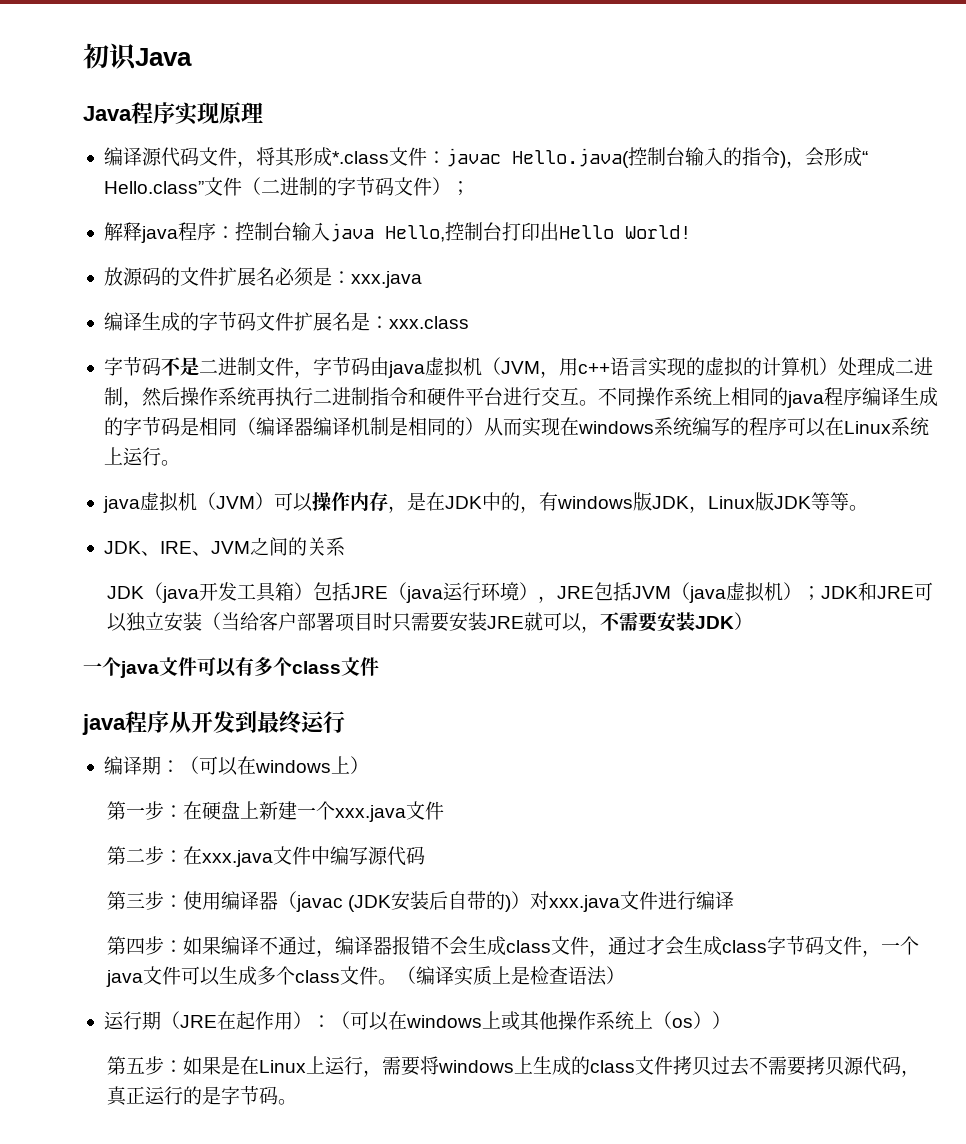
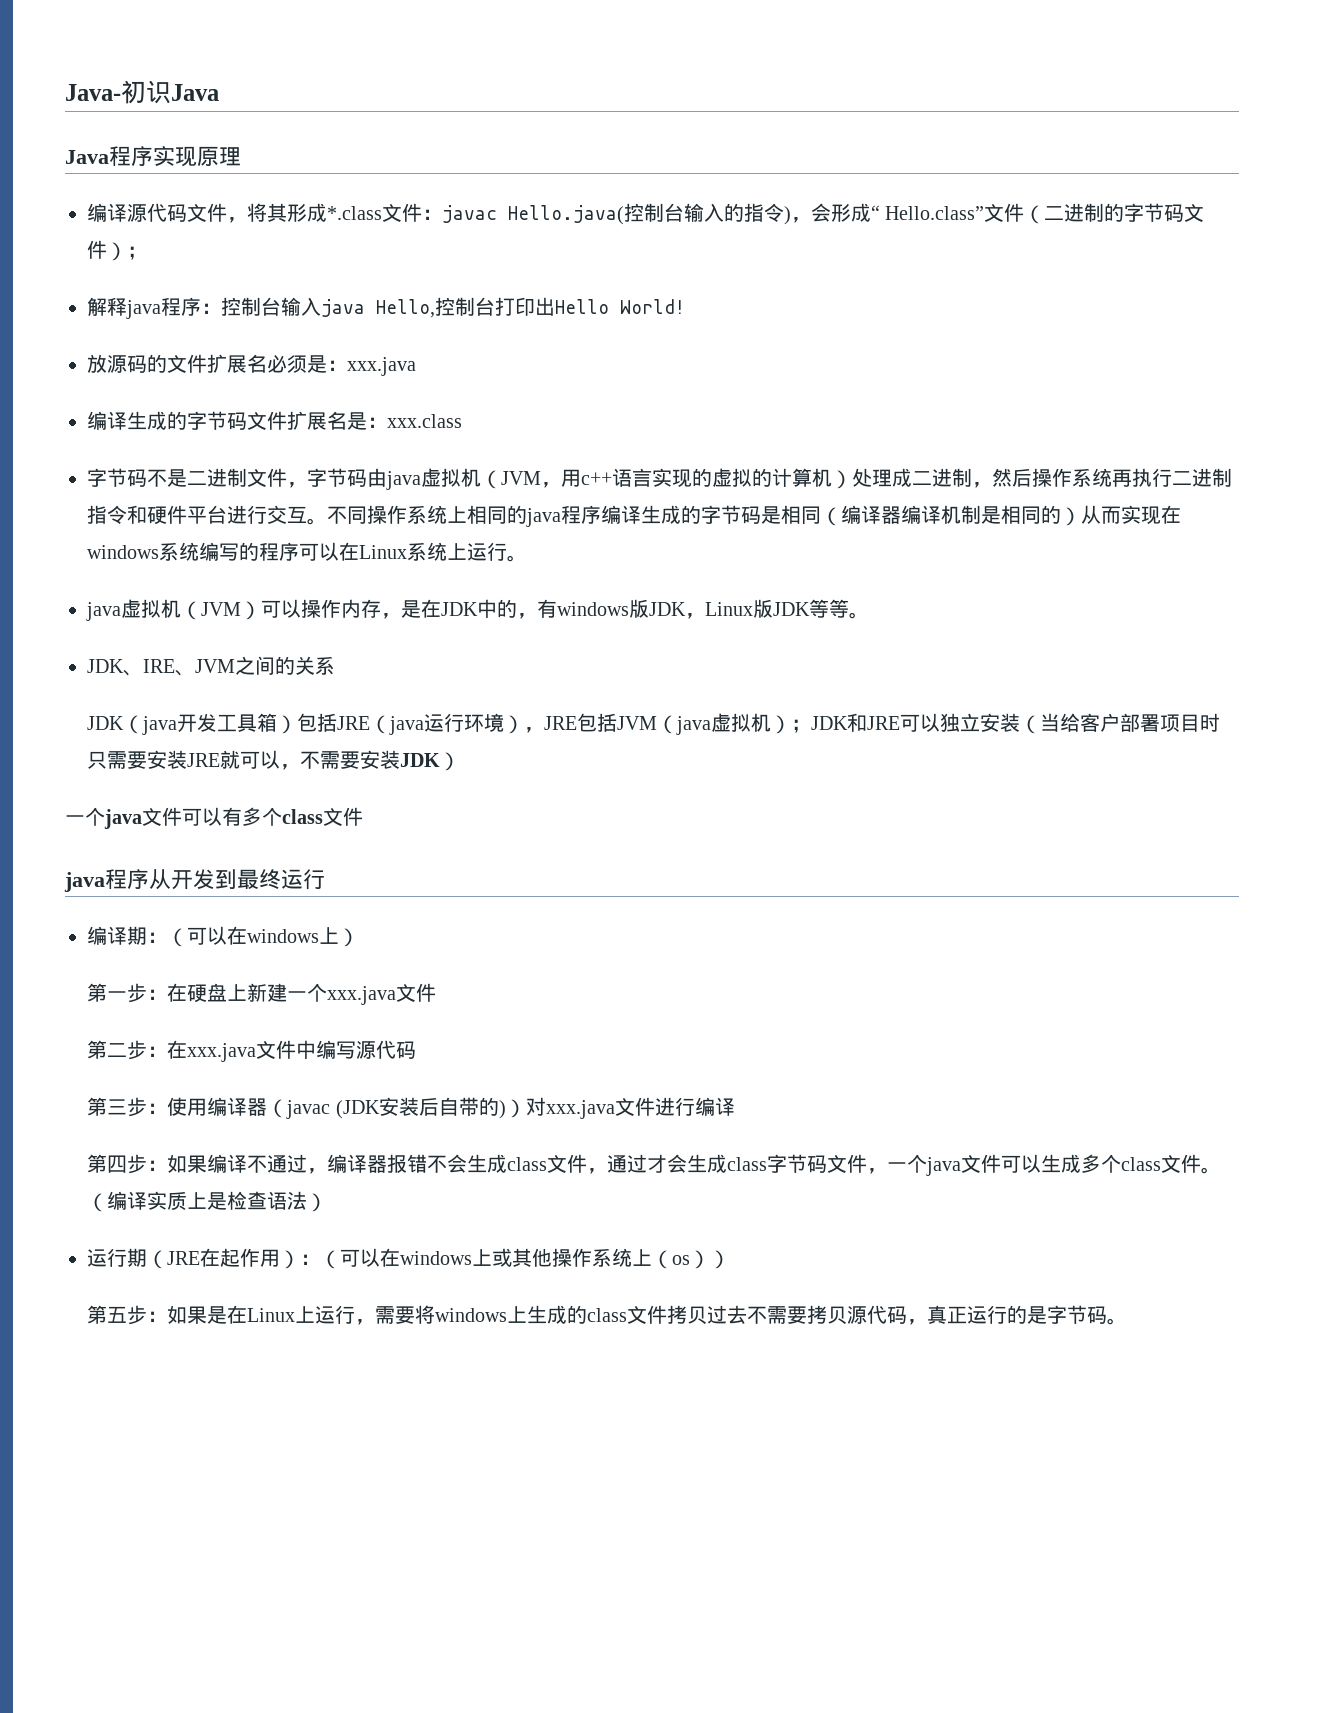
(83, 56) none -> [65,84,121,101] Java-

